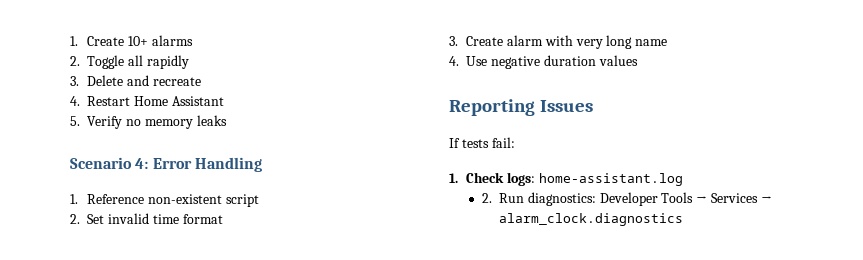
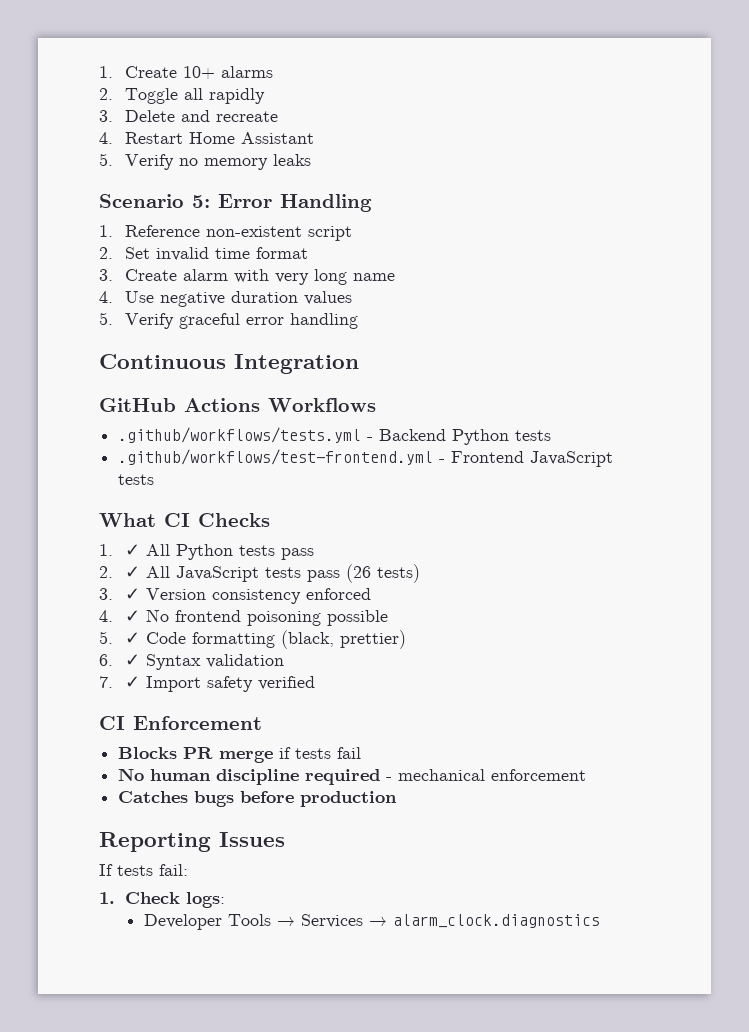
[135,158,149,169] 4: -> [192,195,210,208] 5:
(638, 60) none -> [99,312,358,329] [99,354,359,374] [99,398,376,412] [118,427,552,445] [118,449,614,467] [118,474,155,485] [99,513,270,527] [99,544,314,560] [99,564,420,583] [99,588,371,604] [99,609,388,626] [99,630,406,649] [99,654,284,670] [99,676,315,692] [99,716,262,730] [118,747,362,763] [118,768,587,785] [118,791,398,807] // 5. Verify graceful error handling // Continuous Integration // GitHub Actions Workflows // .github/workflows/tests.yml - Backend Python tests // .github/workflows/test-frontend.yml - Frontend JavaScript tests // What CI Checks // 1. ✓ All Python tests pass // 2. ✓ All JavaScript tests pass (26 tests) // 3. ✓ Version consistency enforced // 4. ✓ No frontend poisoning possible // 5. ✓ Code formatting (black, prettier) // 6. ✓ Syntax validation // 7. ✓ Import safety verified // CI Enforcement // Blocks PR merge if tests fail // No human discipline required - mechanical enforcement // Catches bugs before production
[538,173,683,186] [481,192,596,206] home-assistant.log // 2. Run diagnostics: -> (225, 900) //

